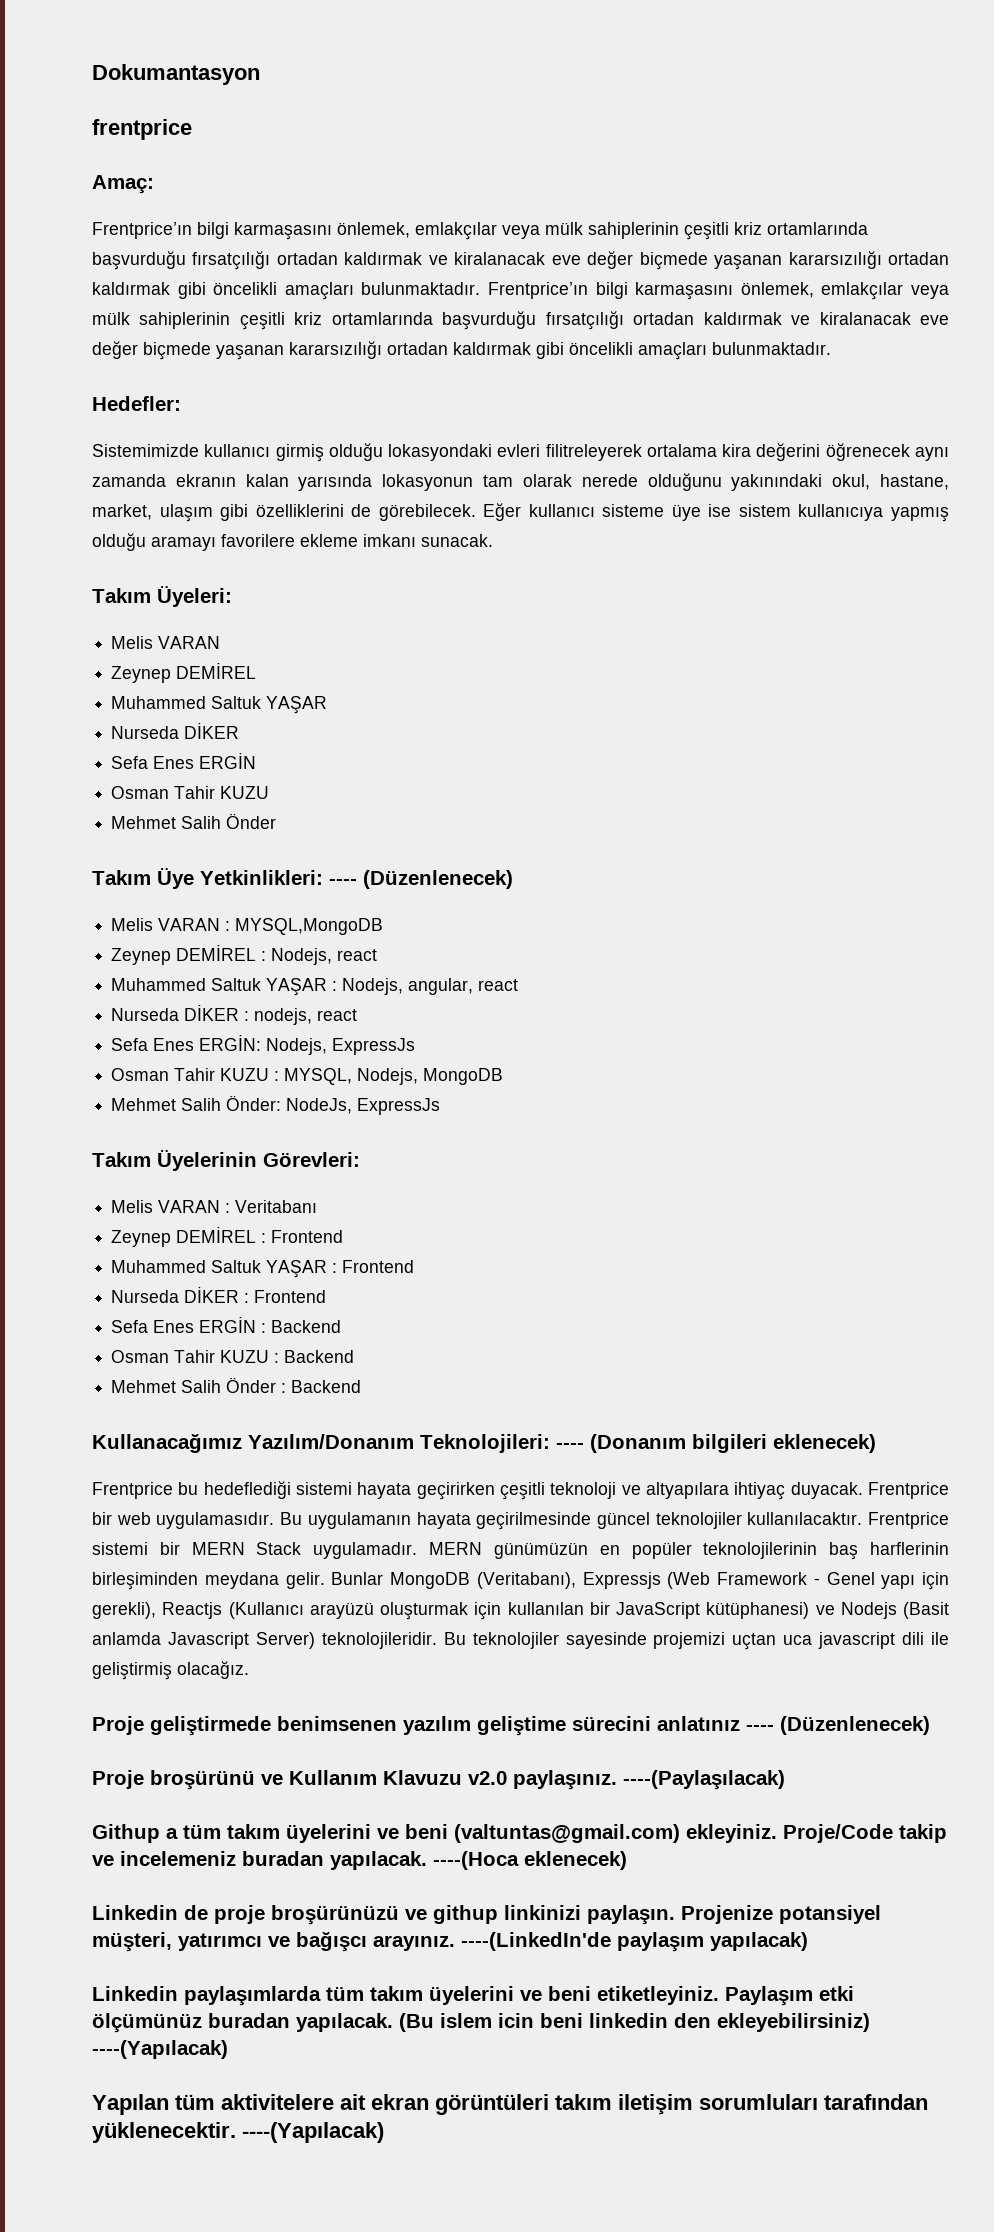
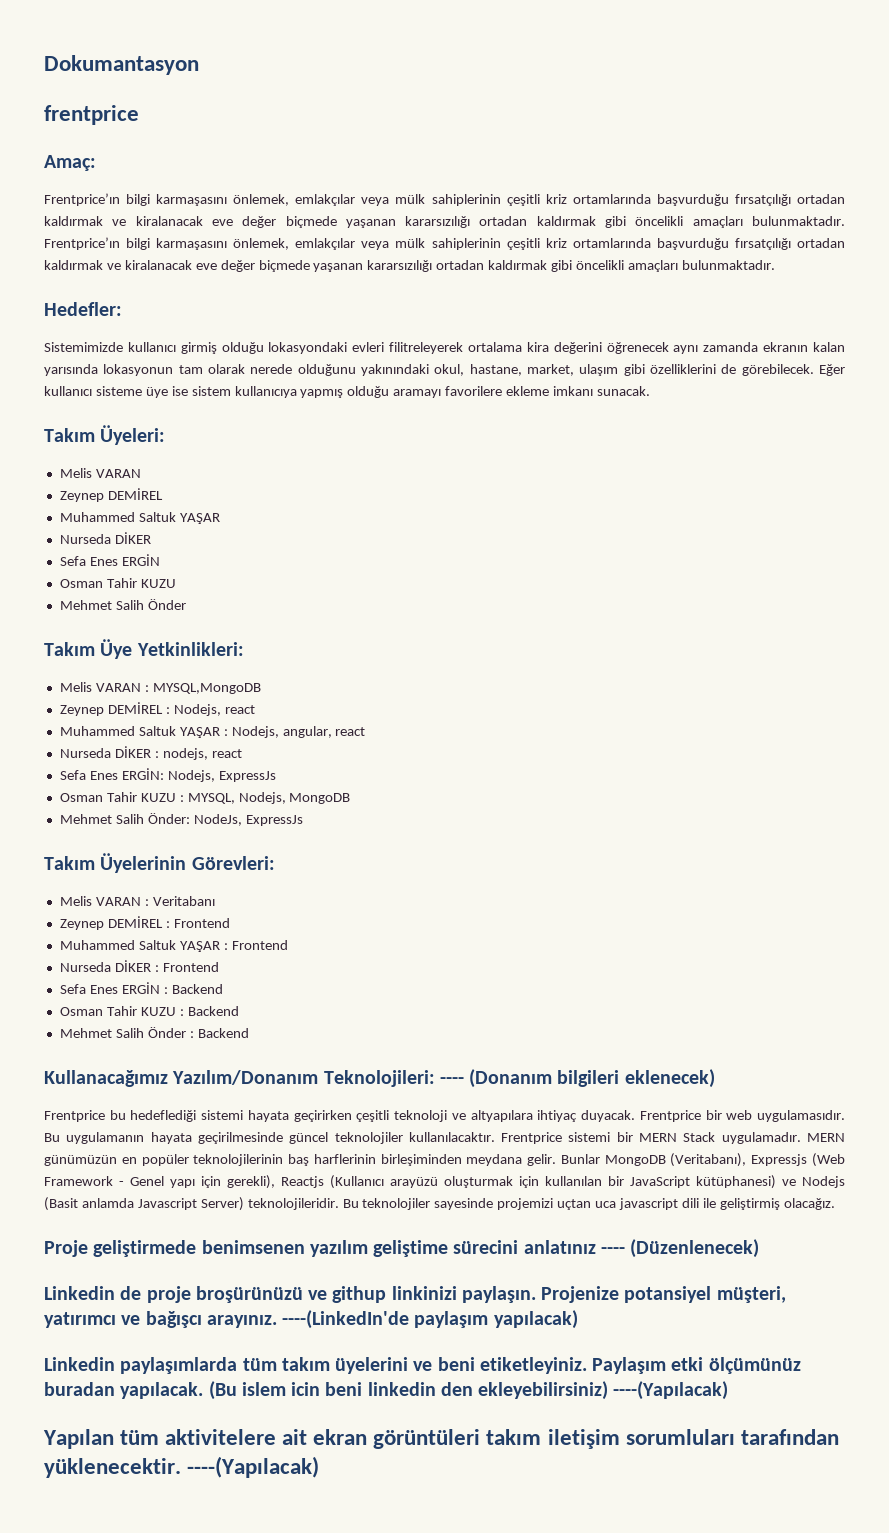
[329,870,513,889] ---- (Düzenlenecek) -> (244, 649) none
[92,1770,785,1790] [92,1824,947,1843] [92,1851,627,1870] // Proje broşürünü ve Kullanım Klavuzu v2.0 paylaşınız. ----(Paylaşılacak) // Githup a tüm takım üyelerini ve beni (valtuntas@gmail.com) ekleyiniz. Proje/Code takip ve incelemeniz buradan yapılacak. ----(Hoca eklenecek) -> (760, 1248) none

